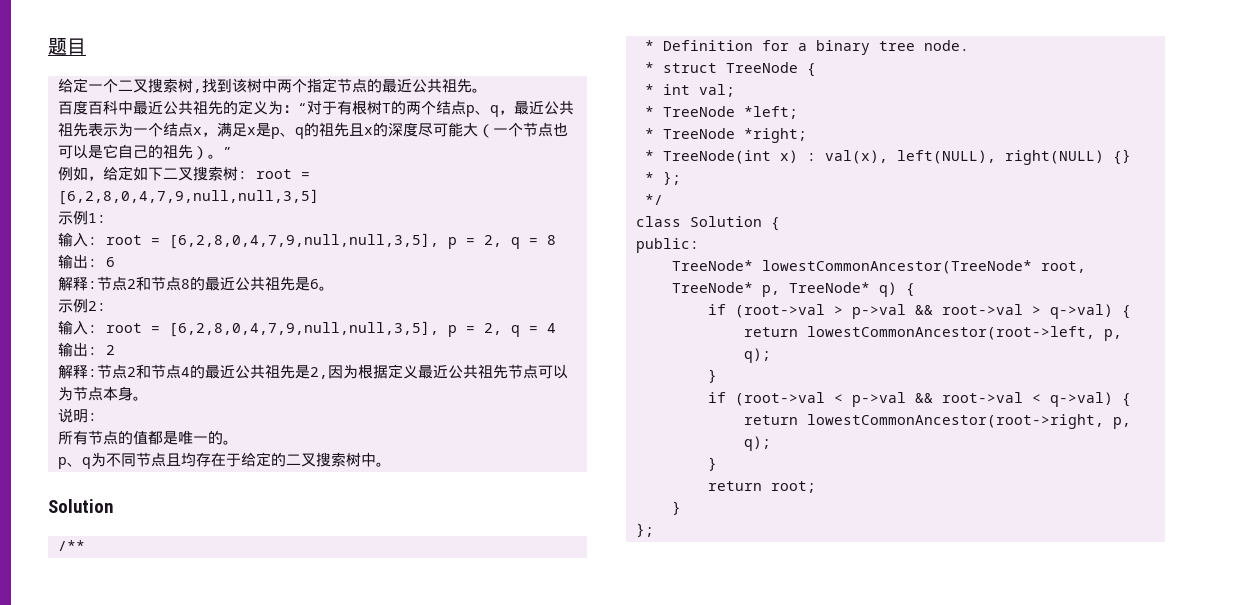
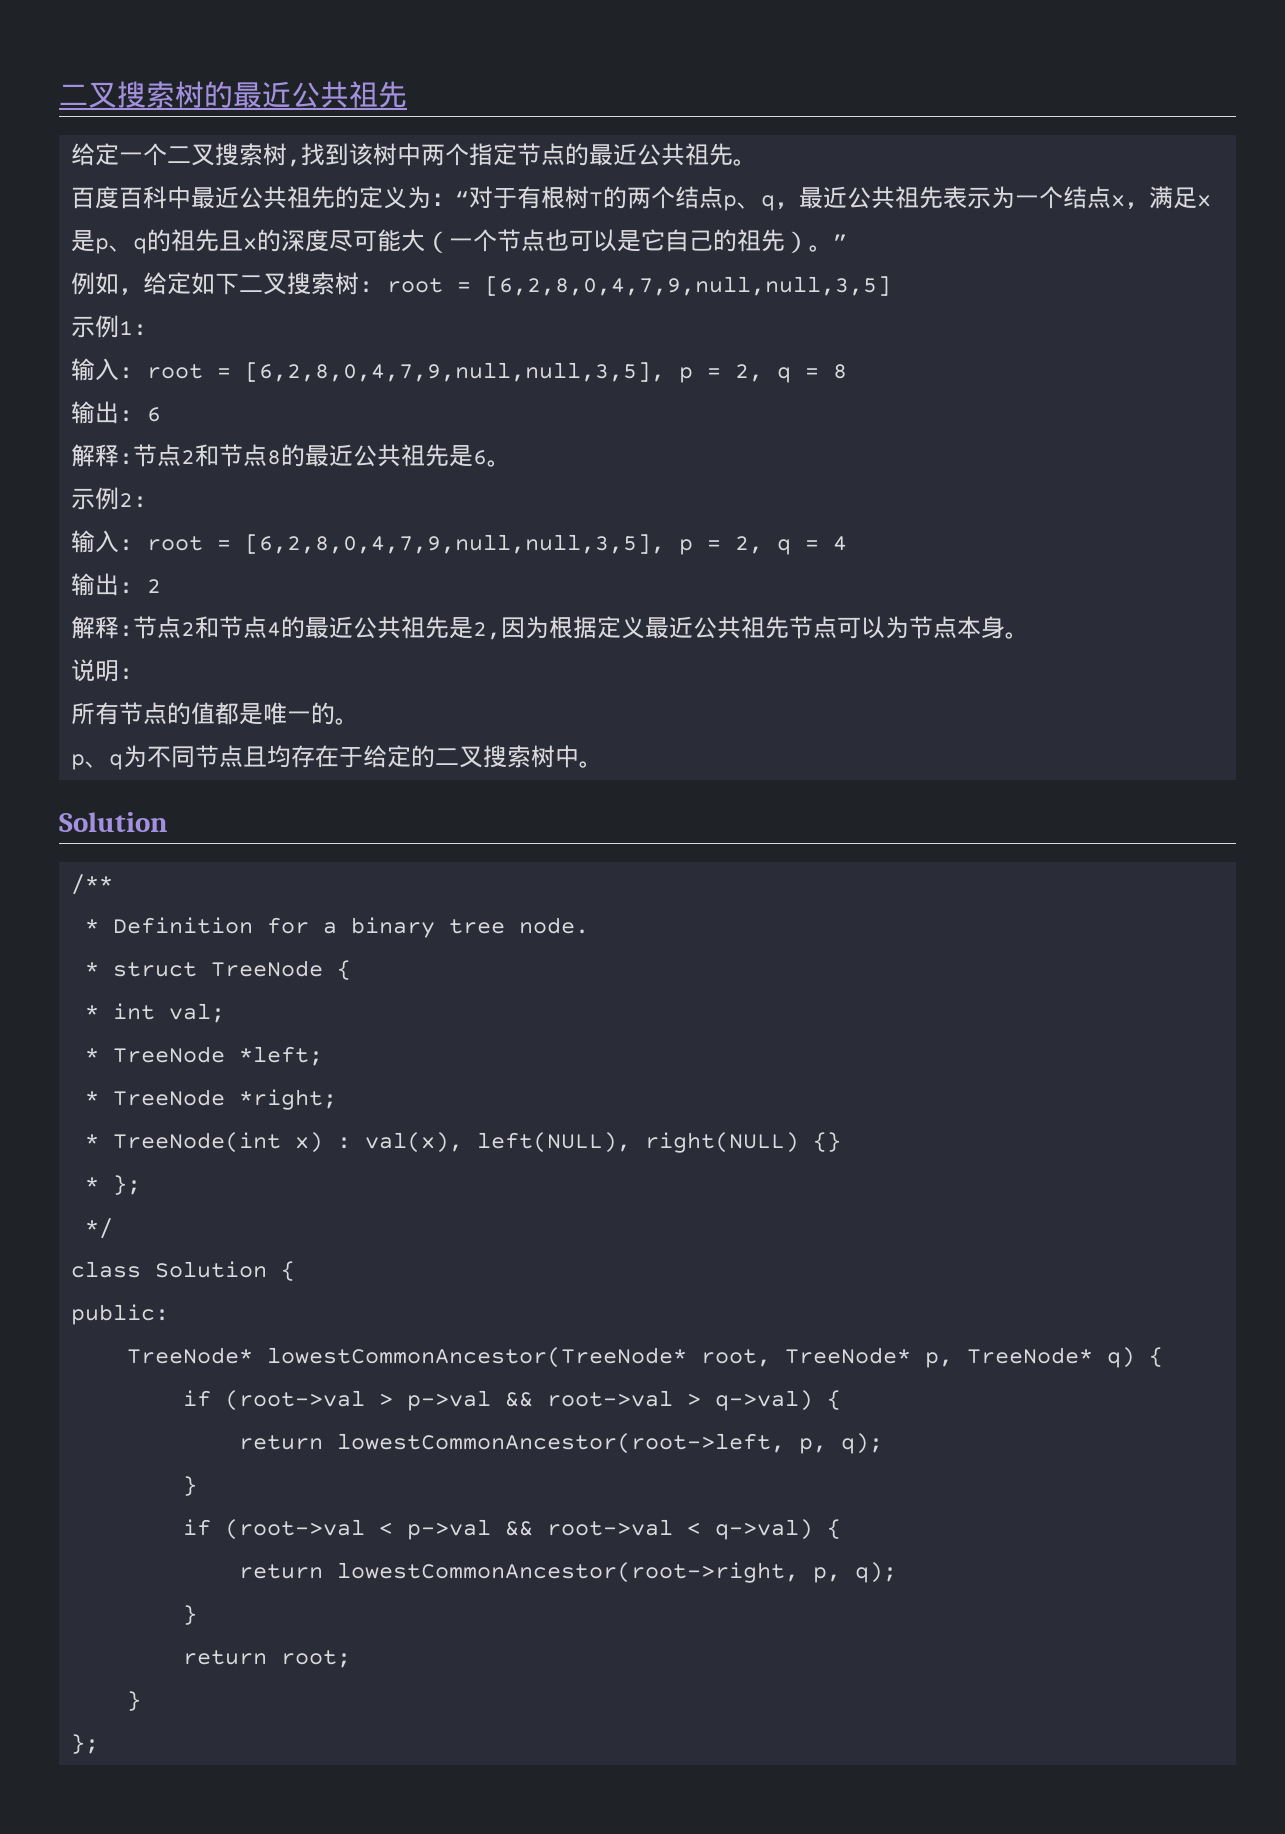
[48,38,86,55] 题目 -> [59,81,407,108] 二叉搜索树的最近公共祖先

